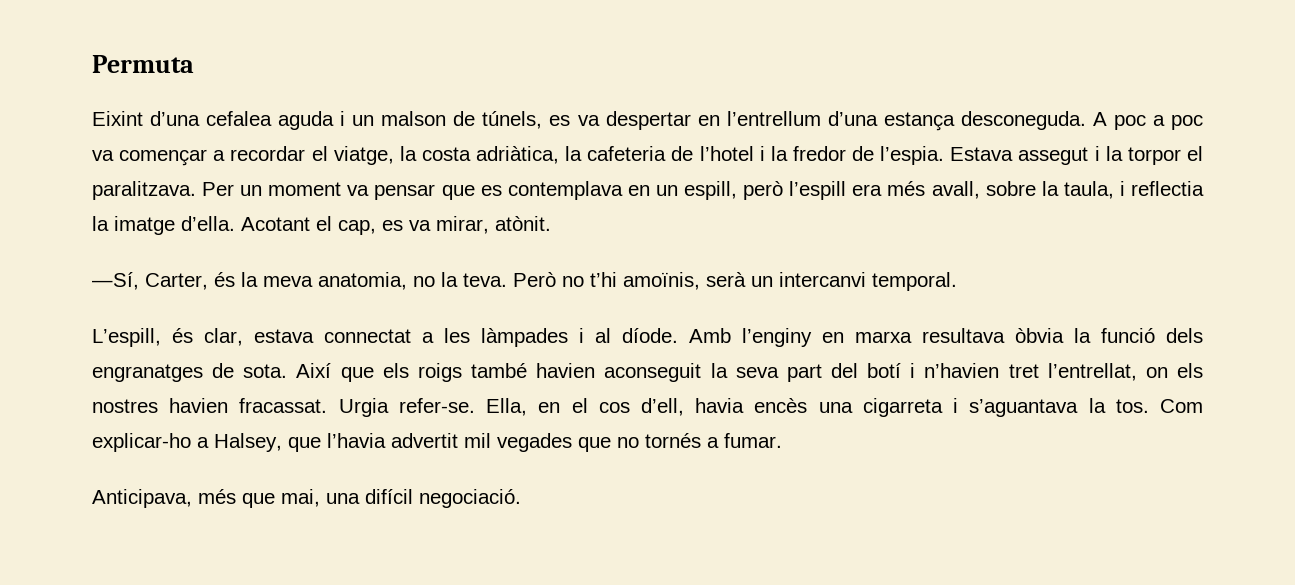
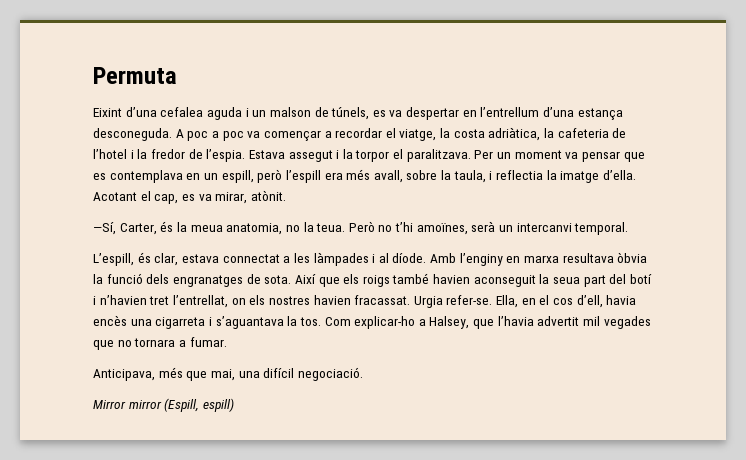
[263,276,313,287] meva -> [190,225,223,232] meua
[463,273,507,287] teva. -> [316,223,346,232] teua.
[623,272,700,290] amoïnis, -> [416,223,468,235] amoïnes,
[735,367,779,378] seva -> [553,277,581,284] seua
[645,433,701,448] tornés -> [134,338,176,347] tornara
(521, 498) none -> [93,398,234,412] // Mirror mirror (Espill, espill)

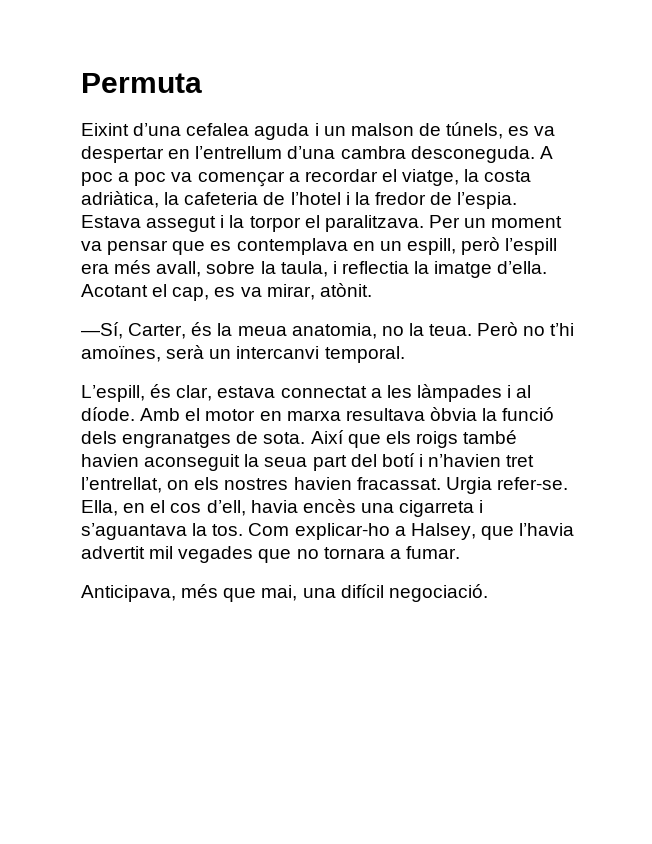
[577,108,623,120] estança -> [340,146,406,159] cambra
[459,253,503,266] l’enginy -> [185,408,256,421] el motor
[93,398,234,412] // Mirror mirror (Espill, espill) -> (488, 593) none

